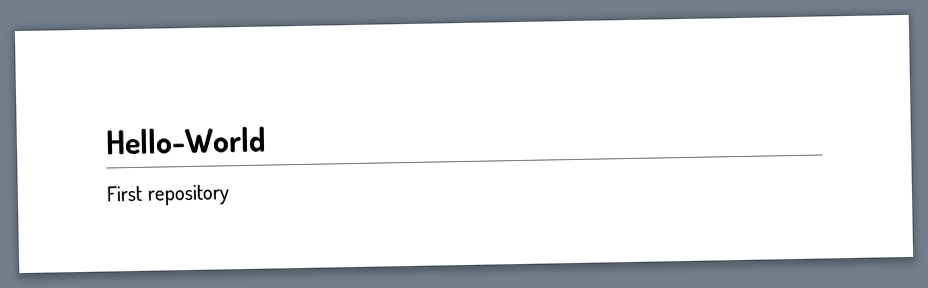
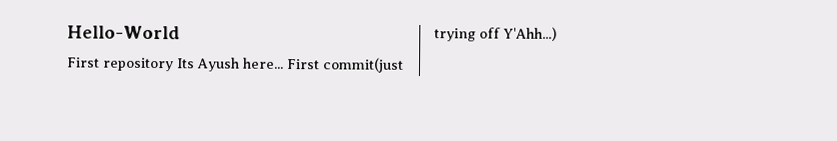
(230, 195) none -> [177,57,404,73] [434,26,557,42] Its Ayush here... First commit(just trying off Y'Ahh...)

